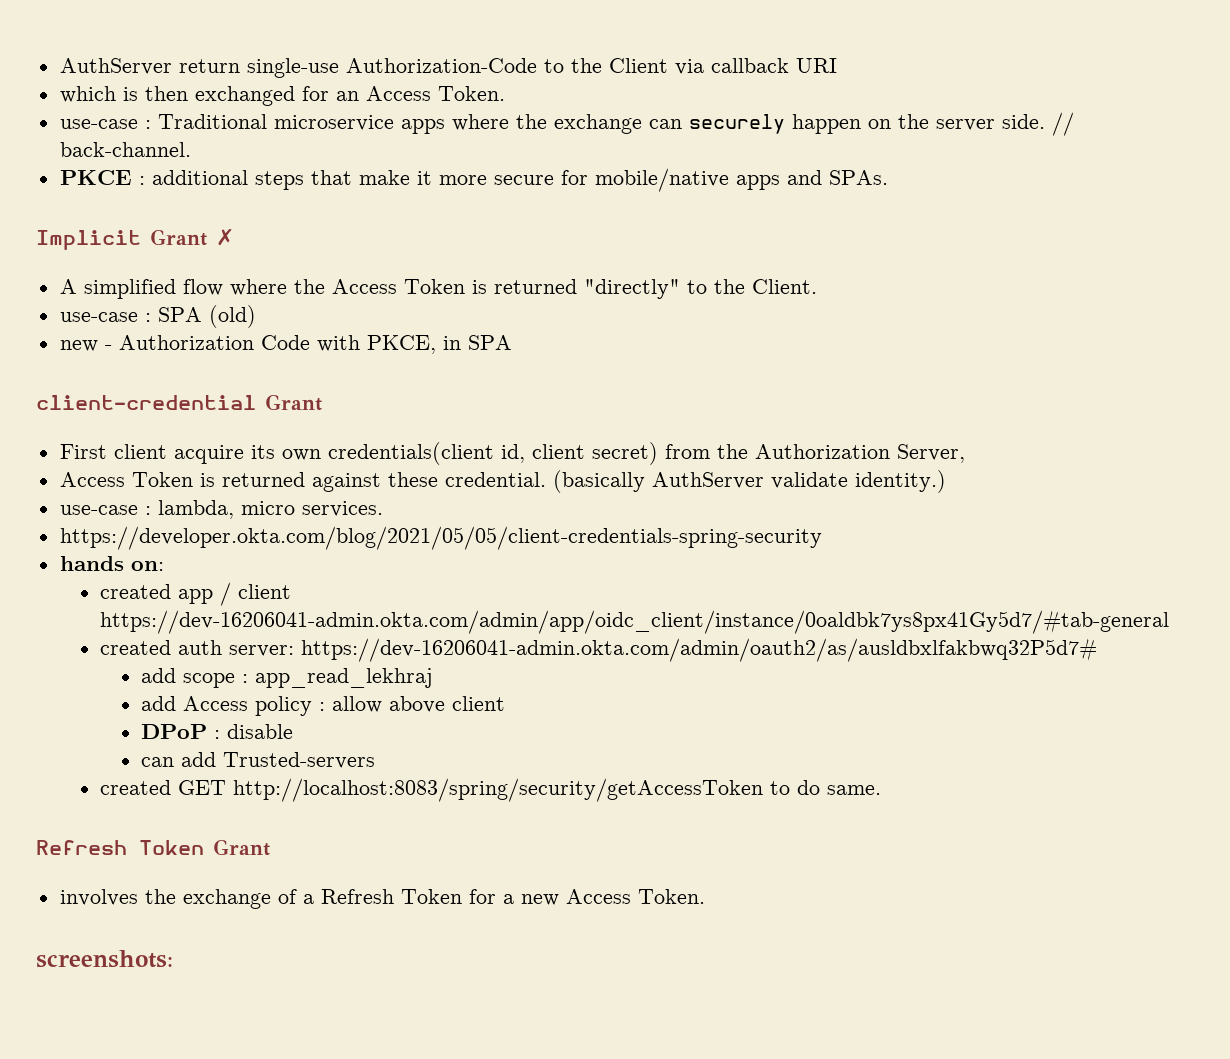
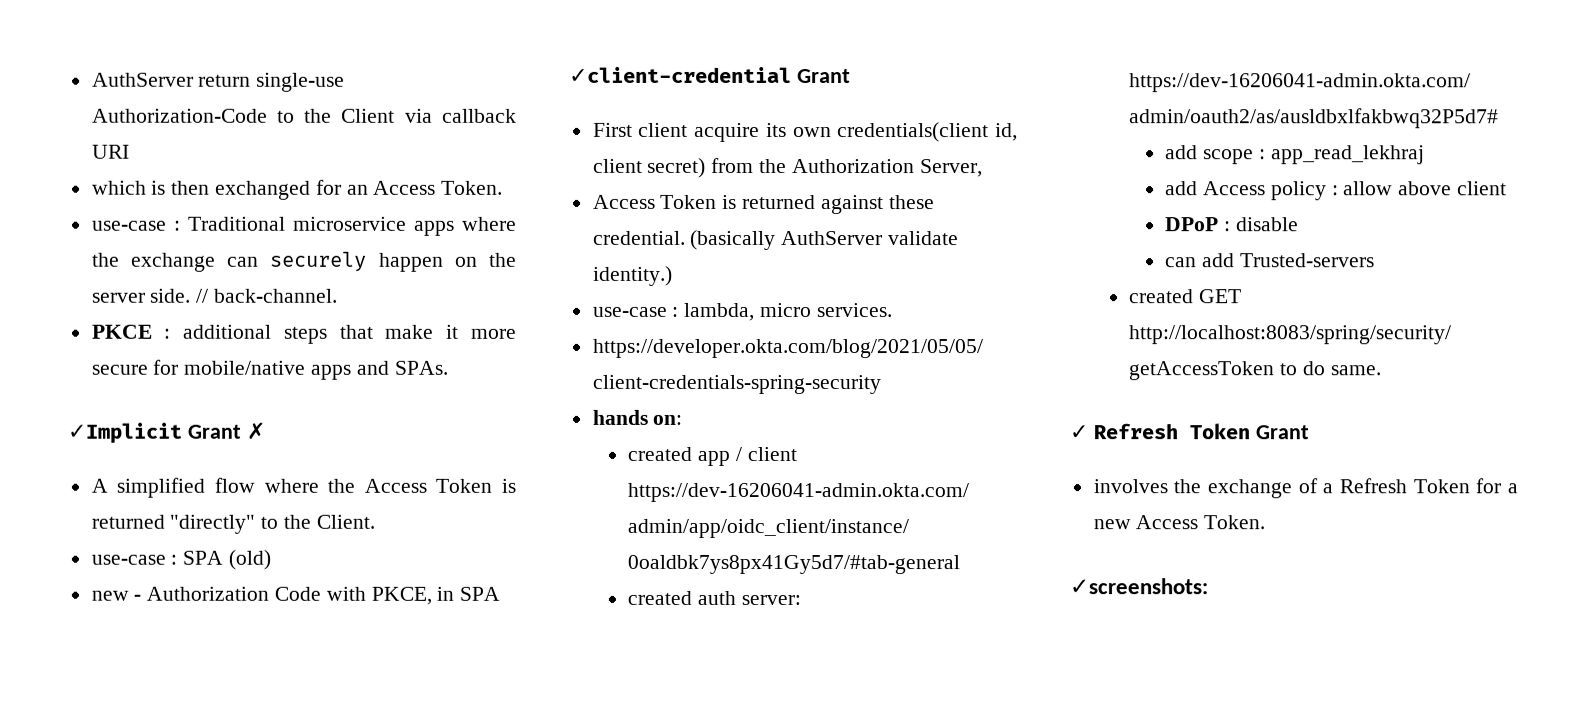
[36,230,141,250] Implicit -> [67,422,182,444] ✓Implicit
[36,395,256,410] client-credential -> [569,66,792,83] ✓client-credential
(882, 790) none -> [1069,425,1088,440] ✓
[36,950,173,968] screenshots: -> [1069,578,1208,595] ✓screenshots:

